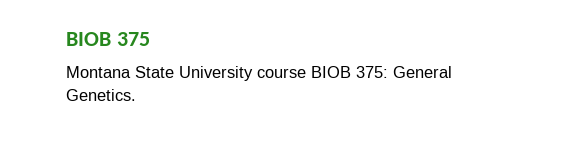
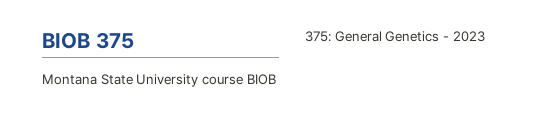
[66,89,136,101] Genetics. -> [385,31,485,42] Genetics - 2023

